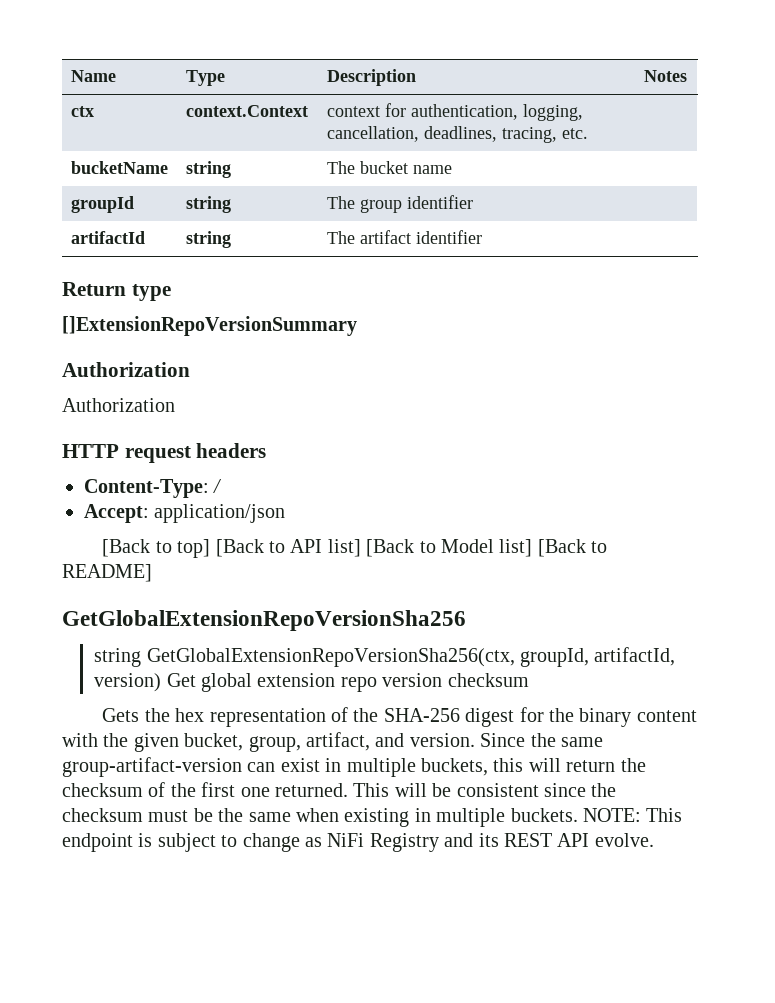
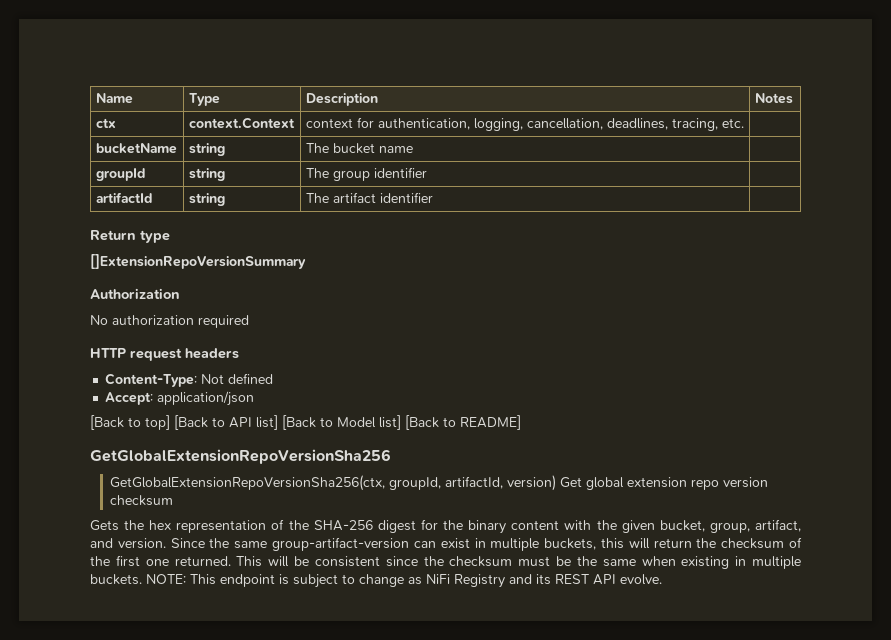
[62,398,175,412] Authorization -> [90,315,249,328] No authorization required
[213,479,223,493] / -> [201,373,274,384] Not defined
[94,648,142,667] string -> (391, 456) none

